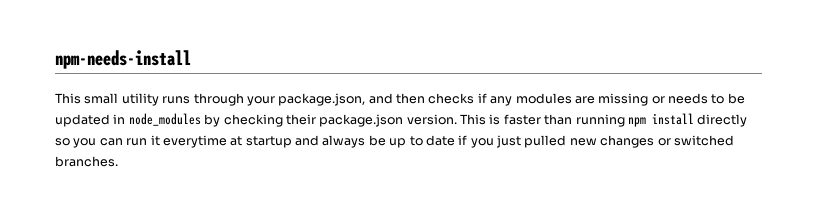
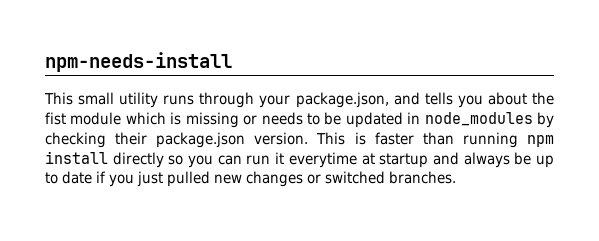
[396,93,595,106] then checks if any modules are -> [424,92,554,108] [45,112,182,125] tells you about the fist module which is

